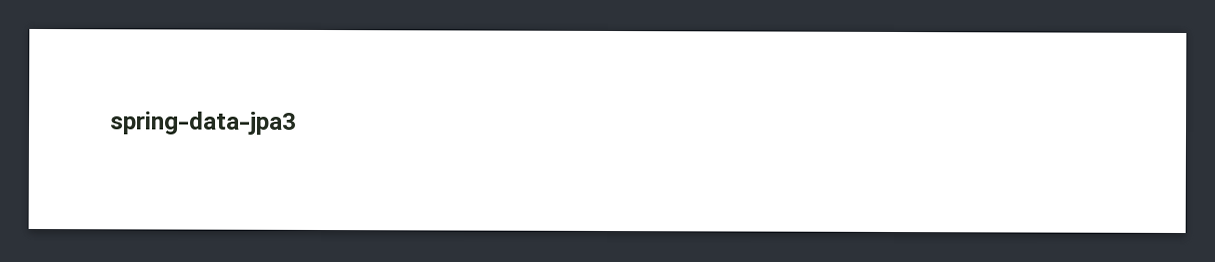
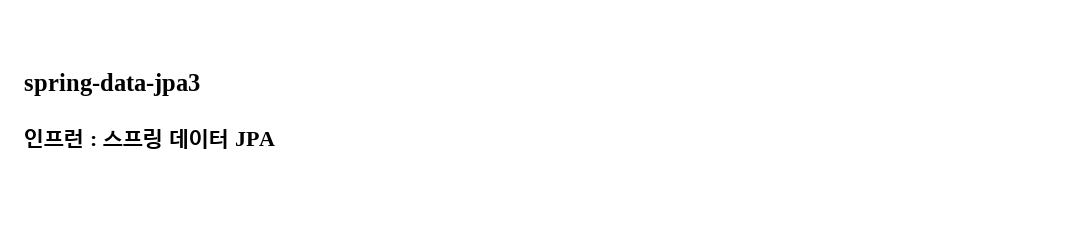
(297, 123) none -> [24,129,275,149] // 인프런 : 스프링 데이터 JPA

